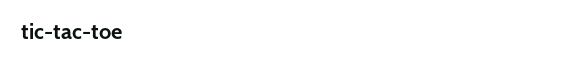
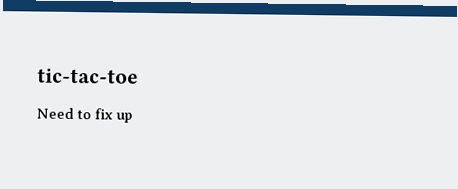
(122, 31) none -> [36,107,133,123] // Need to fix up

